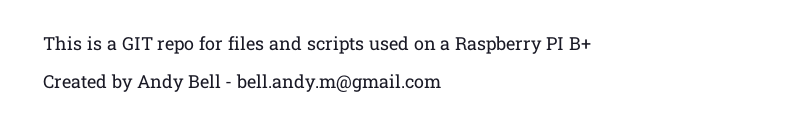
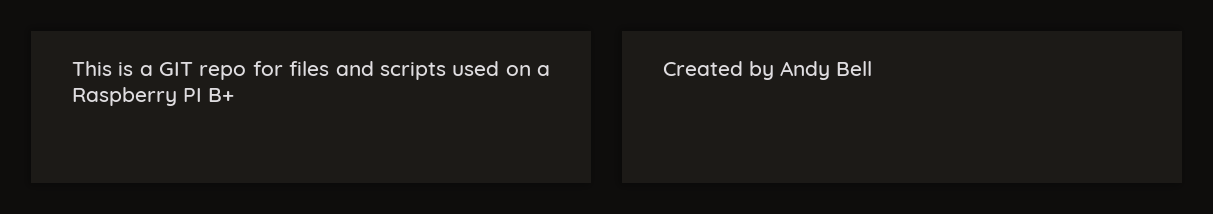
[225,74,442,92] - bell.andy.m@gmail.com -> (872, 68) none

